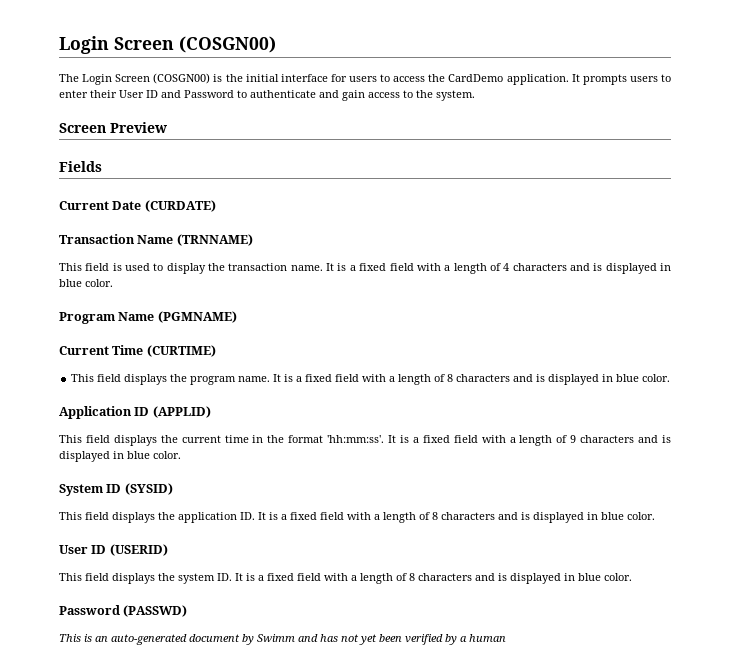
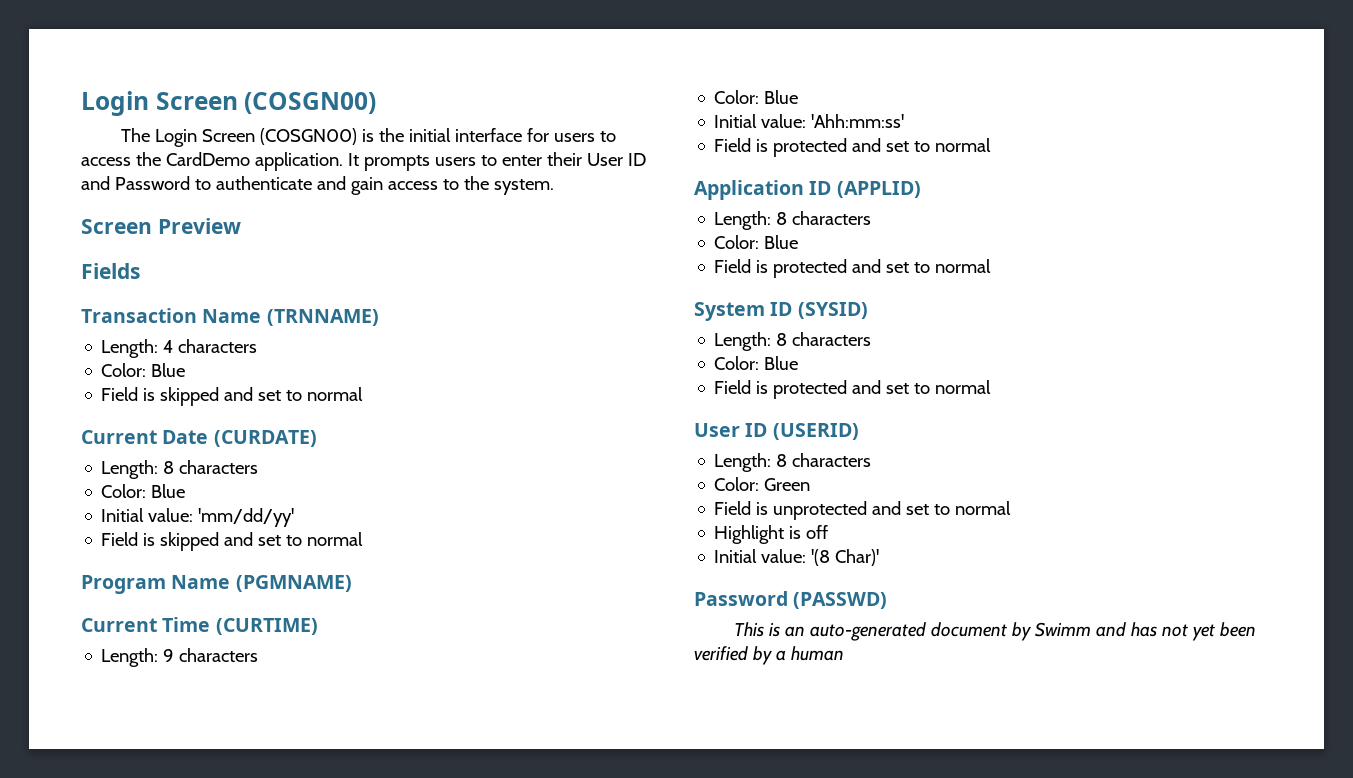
[59,200,216,212] [59,234,253,246] [59,263,671,274] [59,279,113,287] Current Date (CURDATE) // Transaction Name (TRNNAME) // This field is used to display the transaction name. It is a fixed field with a length of 4 characters and is displayed in blue color. -> [81,308,379,326] [101,339,258,358] [101,363,186,377] [101,387,364,406] [81,430,317,447] [101,460,259,479] [101,484,186,498] [101,508,295,527] [101,532,364,551] Transaction Name (TRNNAME) // Length: 4 characters // Color: Blue // Field is skipped and set to normal // Current Date (CURDATE) // Length: 8 characters // Color: Blue // Initial value: 'mm/dd/yy' // Field is skipped and set to normal
[71,374,671,385] [59,406,211,419] [59,435,672,446] [59,451,181,462] [59,483,173,496] [59,512,655,523] [59,544,168,556] [59,573,632,584] This field displays the program name. It is a fixed field with a length of 8 characters and is displayed in blue color. // Application ID (APPLID) // This field displays the current time in the format 'hh:mm:ss'. It is a fixed field with a length of 9 characters and is displayed in blue color. // System ID (SYSID) // This field displays the application ID. It is a fixed field with a length of 8 characters and is displayed in blue color. // User ID (USERID) // This field displays the system ID. It is a fixed field with a length of 8 characters and is displayed in blue color. -> [101,648,259,667] [714,90,799,104] [714,114,905,128] [714,138,992,157] [694,180,921,200] [714,211,872,230] [714,235,799,249] [714,259,992,278] [694,302,868,321] [714,332,872,351] [714,356,799,370] [714,380,992,399] [694,423,859,440] [714,453,872,472] [714,477,811,491] [714,501,1012,520] [714,525,829,544] [714,549,880,566] Length: 9 characters // Color: Blue // Initial value: 'Ahh:mm:ss' // Field is protected and set to normal // Application ID (APPLID) // Length: 8 characters // Color: Blue // Field is protected and set to normal // System ID (SYSID) // Length: 8 characters // Color: Blue // Field is protected and set to normal // User ID (USERID) // Length: 8 characters // Color: Green // Field is unprotected and set to normal // Highlight is off // Initial value: '(8 Char)'

